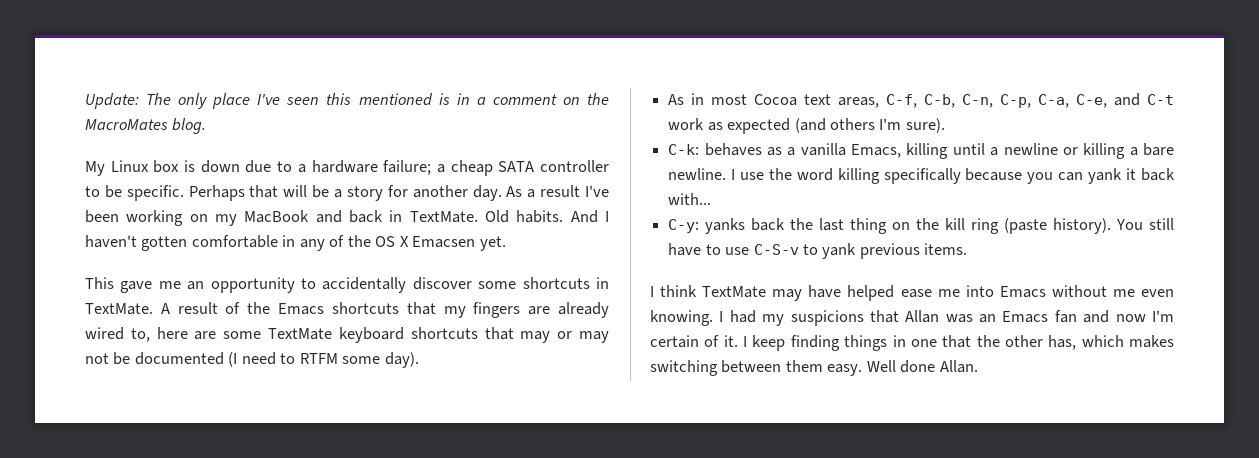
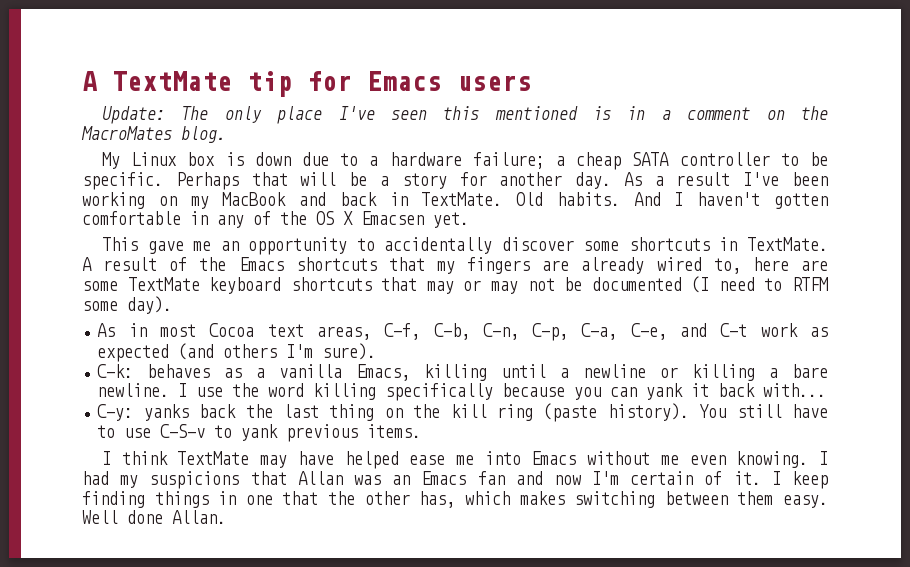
(85, 101) none -> [82,71,532,97] A TextMate tip for Emacs users //

